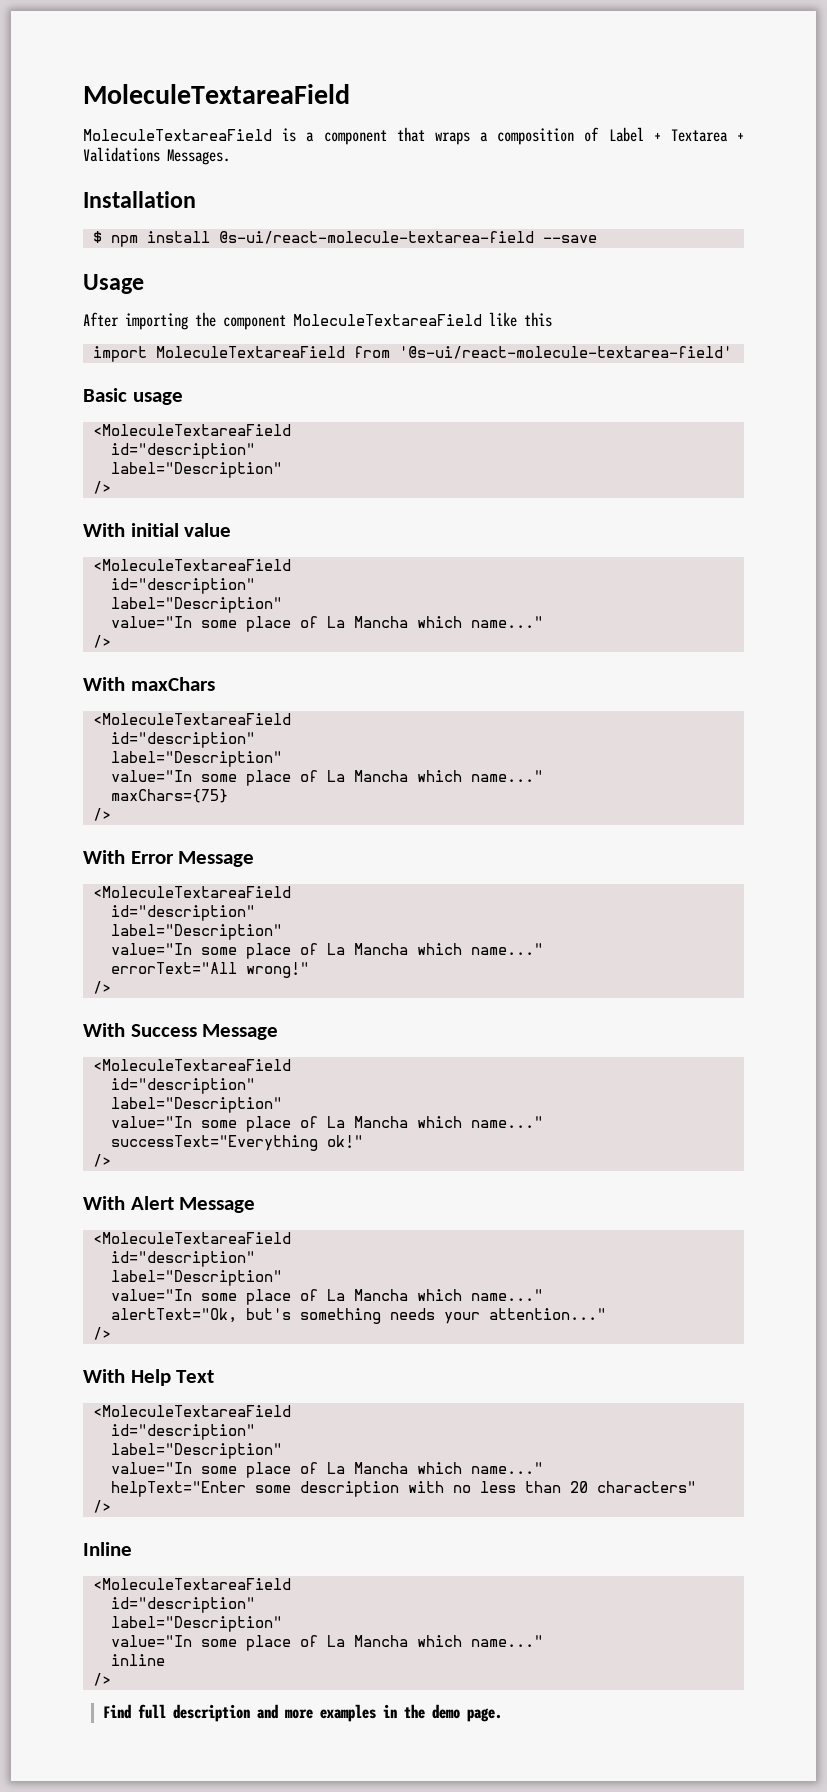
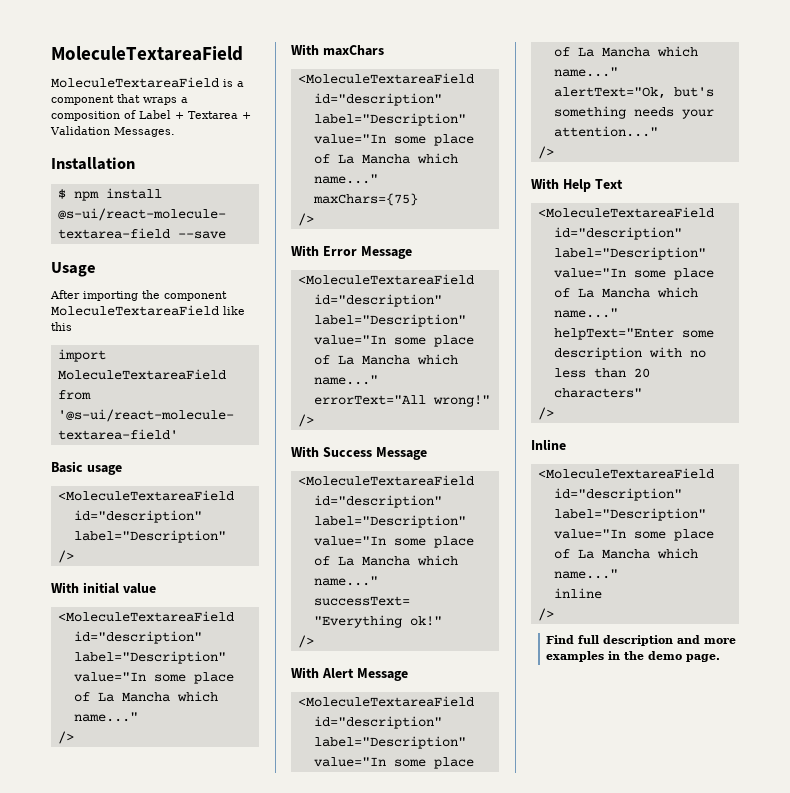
[83,147,160,162] Validations -> [50,126,110,135] Validation

